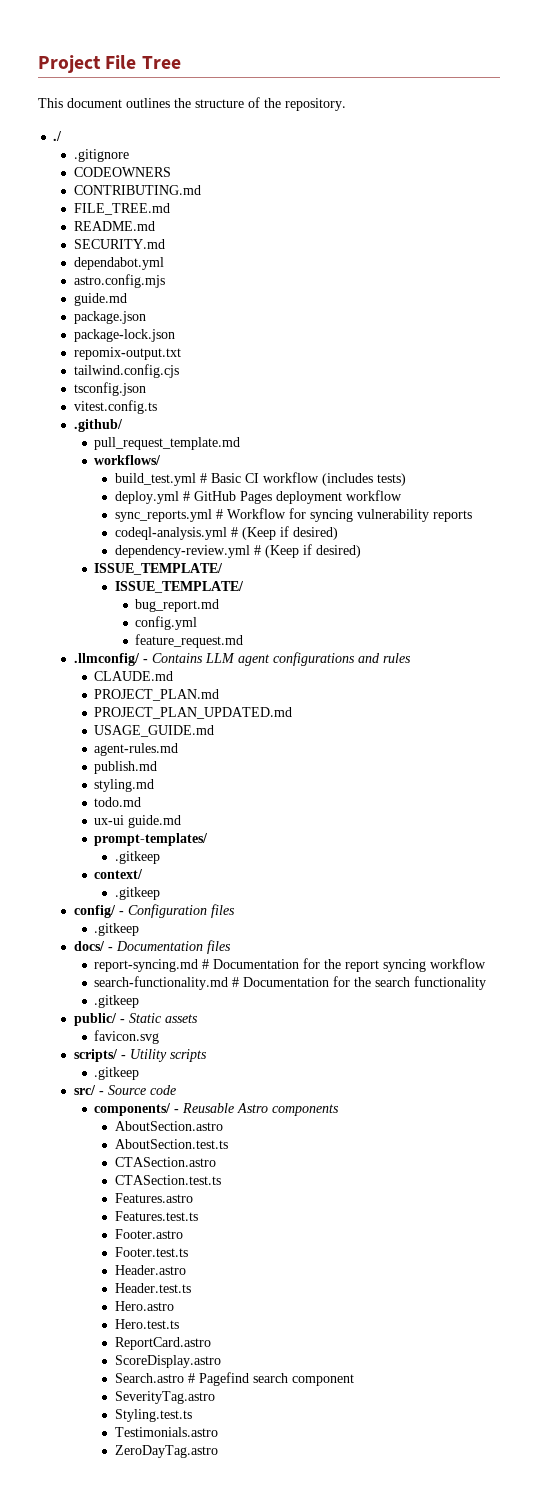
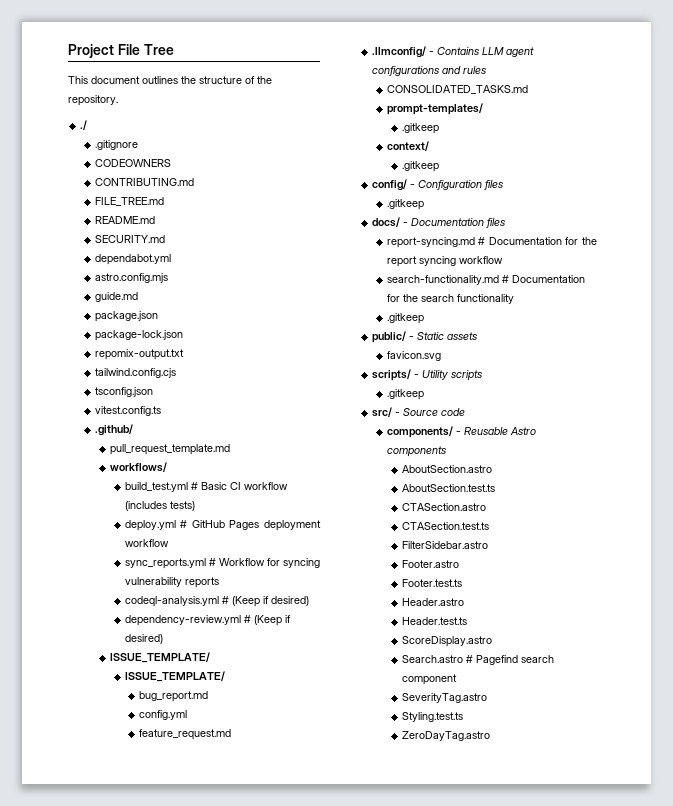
[94,671,174,681] [94,689,220,701] [94,707,293,719] [94,725,215,737] [94,743,179,756] [94,761,158,774] [94,779,155,792] [94,797,142,807] [94,815,182,828] CLAUDE.md // PROJECT_PLAN.md // PROJECT_PLAN_UPDATED.md // USAGE_GUIDE.md // agent-rules.md // publish.md // styling.md // todo.md // ux-ui guide.md -> [386,85,528,94] CONSOLIDATED_TASKS.md
[114,1193,193,1203] [114,1211,198,1221] Features.astro // Features.test.ts -> [401,541,488,549] FilterSidebar.astro
[114,1301,174,1311] [114,1319,179,1329] [114,1337,211,1350] // Hero.astro // Hero.test.ts // ReportCard.astro -> (467, 621) none
[114,1427,218,1437] // Testimonials.astro -> (463, 717) none

